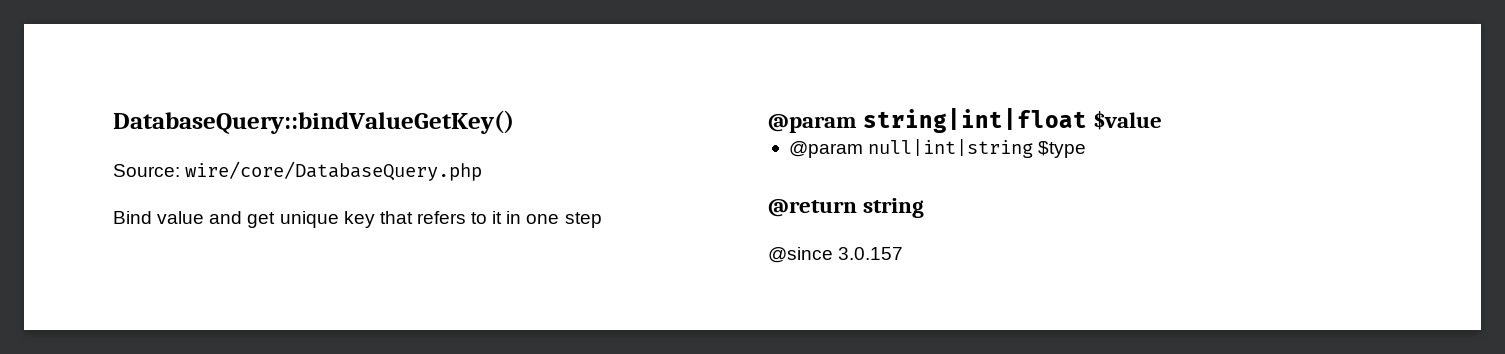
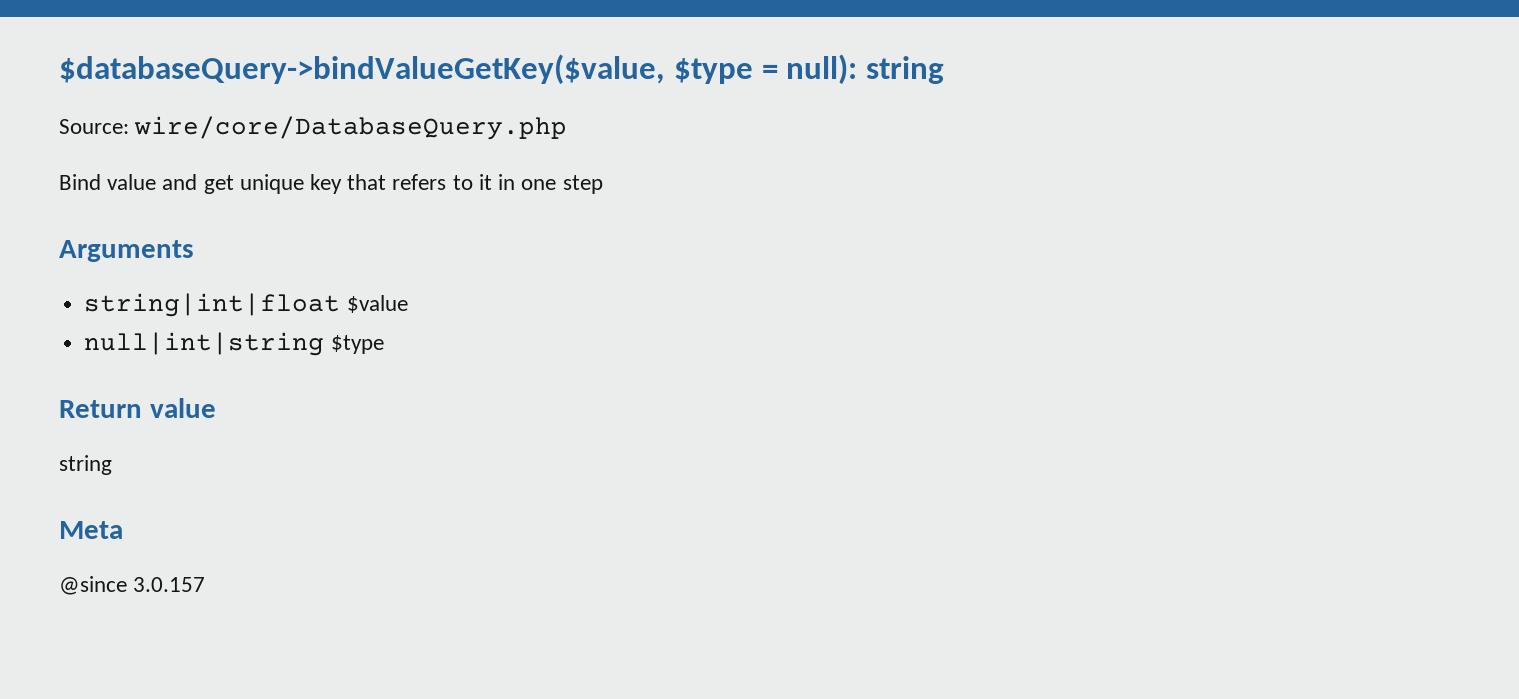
[113,110,514,134] DatabaseQuery::bindValueGetKey() -> [59,54,945,84] $databaseQuery->bindValueGetKey($value, $type = null): string
[768,113,857,133] @param -> [59,240,194,262] Arguments //
[788,141,863,158] @param -> (408, 304) none
[768,198,925,218] @return string -> [59,398,216,418] [59,455,112,475] [59,521,123,539] Return value // string // Meta

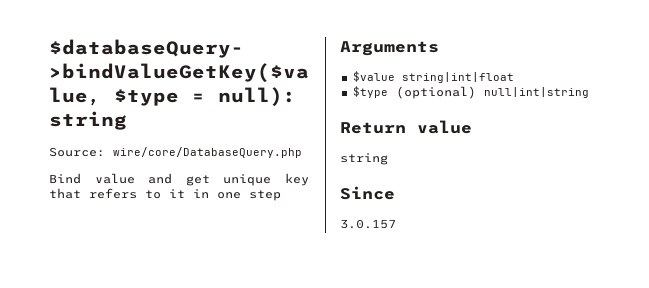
(194, 251) none -> [352,71,395,82] $value
[346,295,408,313] $value // -> [352,86,476,99] // $type (optional)
[330,335,384,354] $type -> (589, 92) none
[59,521,123,539] [59,576,127,595] Meta // @since -> [340,186,395,200] Since //

